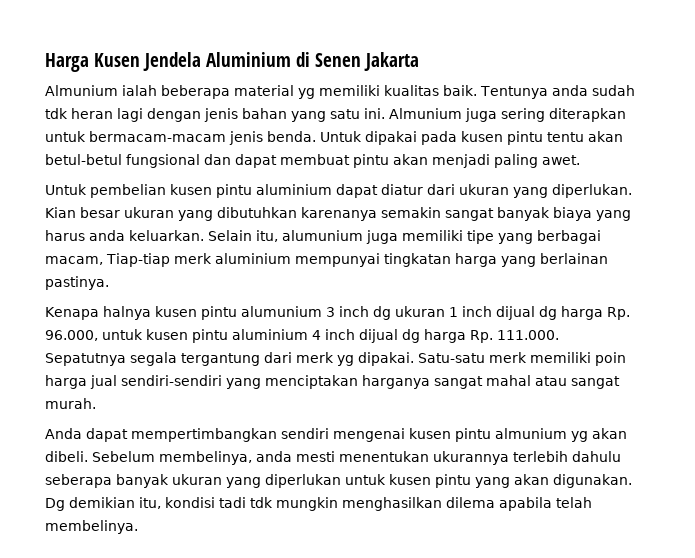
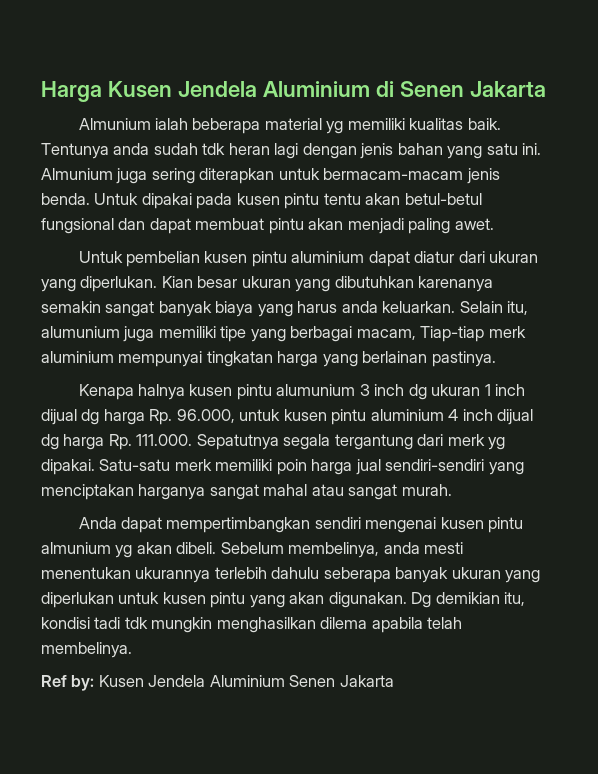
(138, 527) none -> [41,675,394,691] // Ref by: Kusen Jendela Aluminium Senen Jakarta

